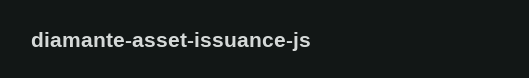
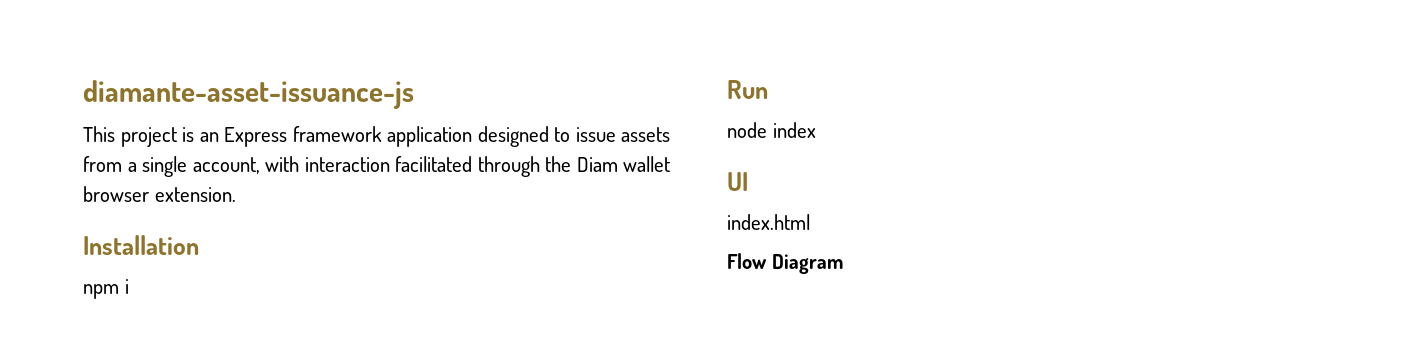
(311, 41) none -> [83,126,671,147] [83,156,671,177] [83,186,236,202] [83,235,199,255] [83,279,129,299] [727,80,768,99] [727,122,816,138] [727,172,748,191] [727,214,810,230] [727,253,843,274] // This project is an Express framework application designed to issue assets from a single account, with interaction facilitated through the Diam wallet browser extension. // Installation // npm i // Run // node index // UI // index.html // Flow Diagram

